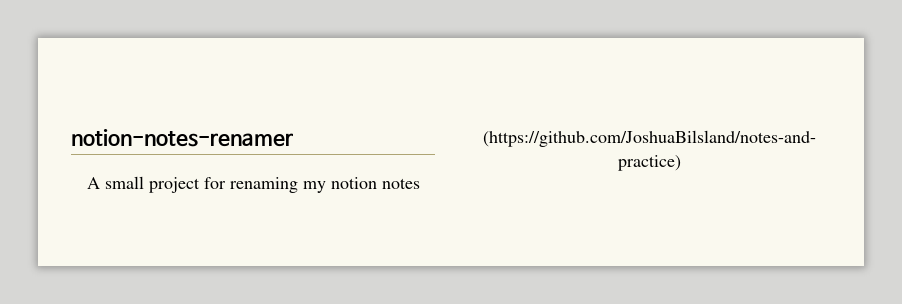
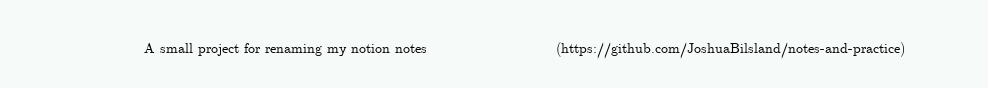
[71,129,293,147] notion-notes-renamer // -> (143, 48) none

